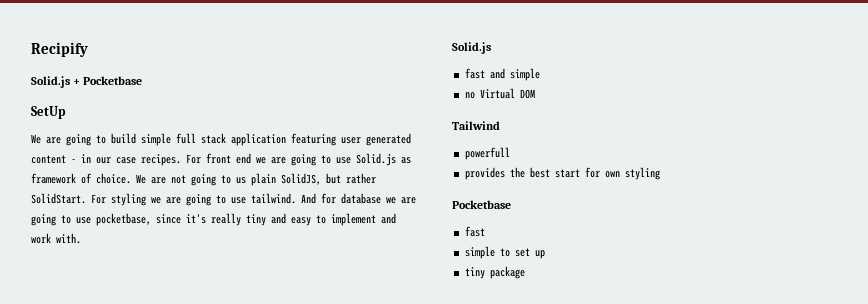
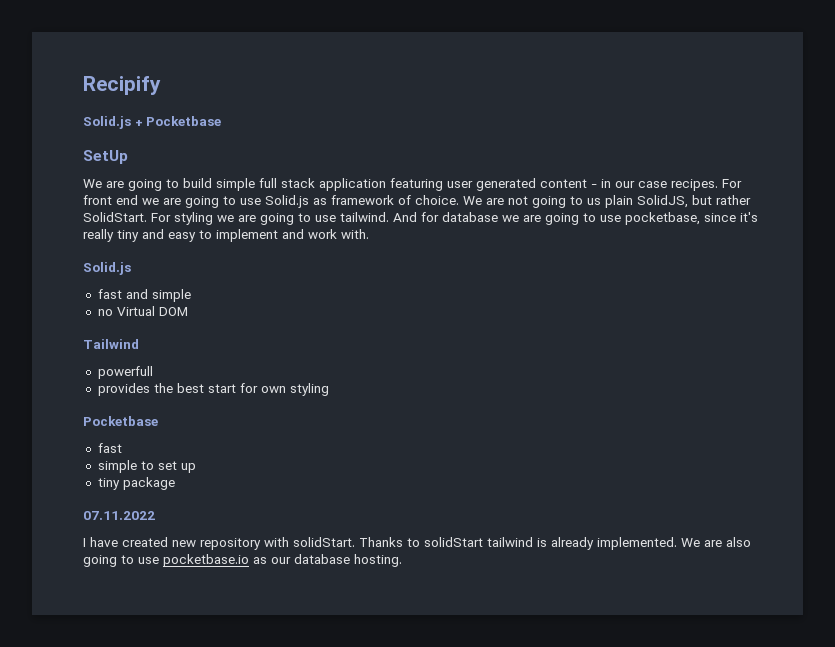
(525, 272) none -> [83,511,155,520] [83,537,751,550] [83,554,402,567] // 07.11.2022 // I have created new repository with solidStart. Thanks to solidStart tailwind is already implemented. We are also going to use pocketbase.io as our database hosting.

